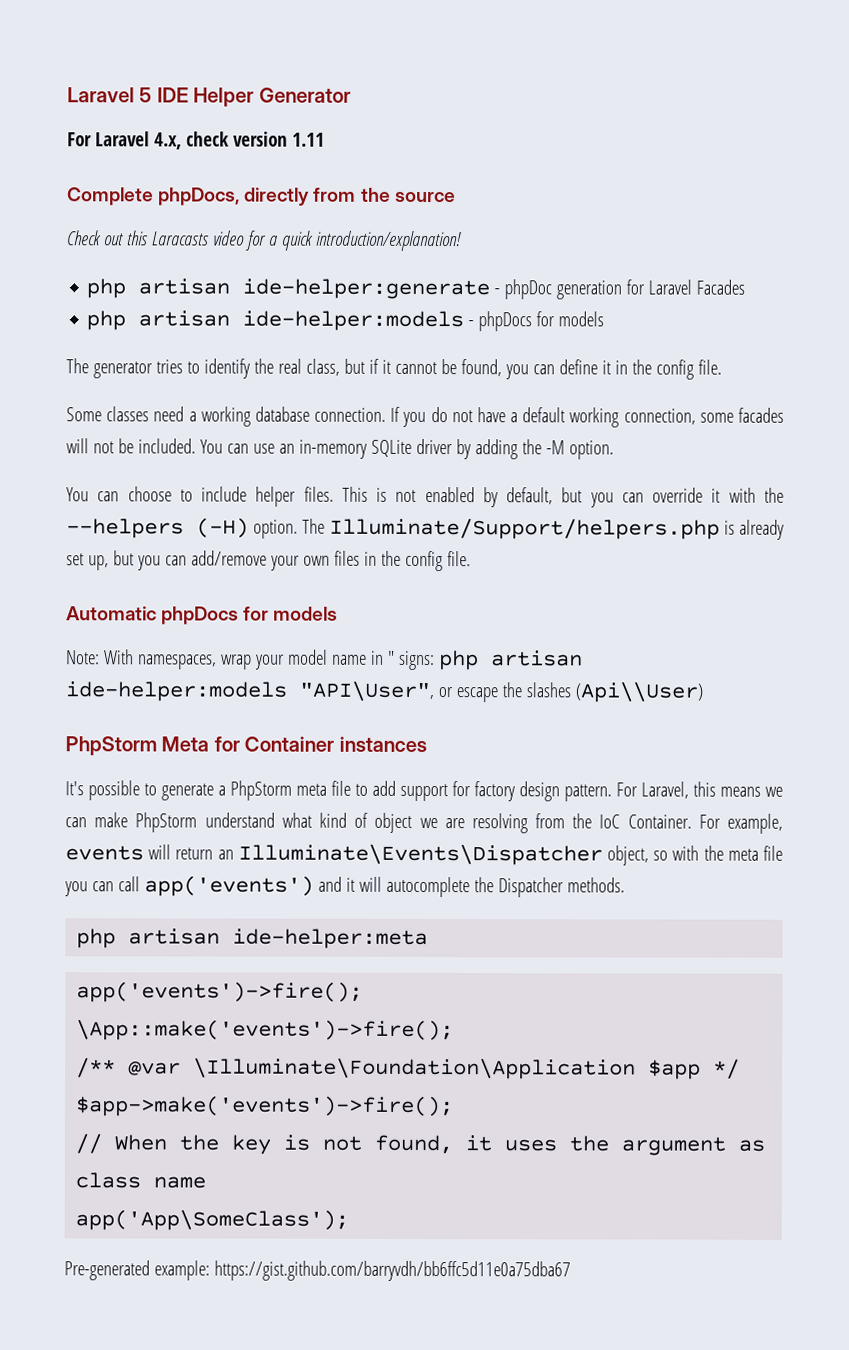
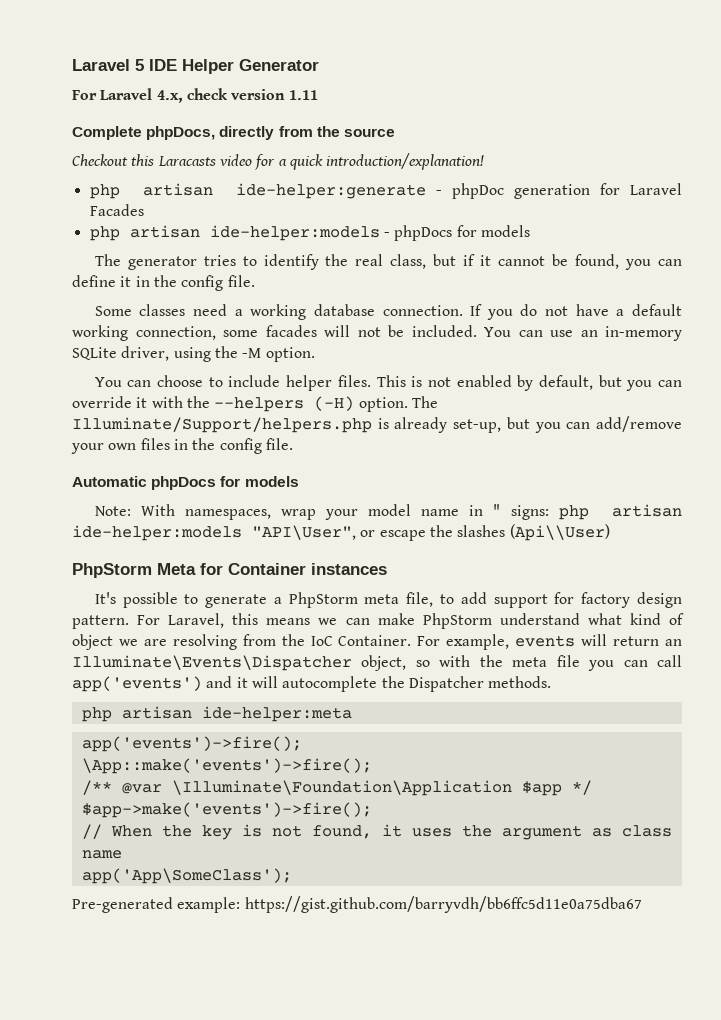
[66,230,124,246] Check out -> [72,154,128,166] Checkout
[415,438,518,460] driver by adding -> [121,346,211,362] driver, using
[66,553,109,571] set up, -> [453,419,502,433] set-up,
[331,780,351,796] file -> [406,592,434,607] file,

